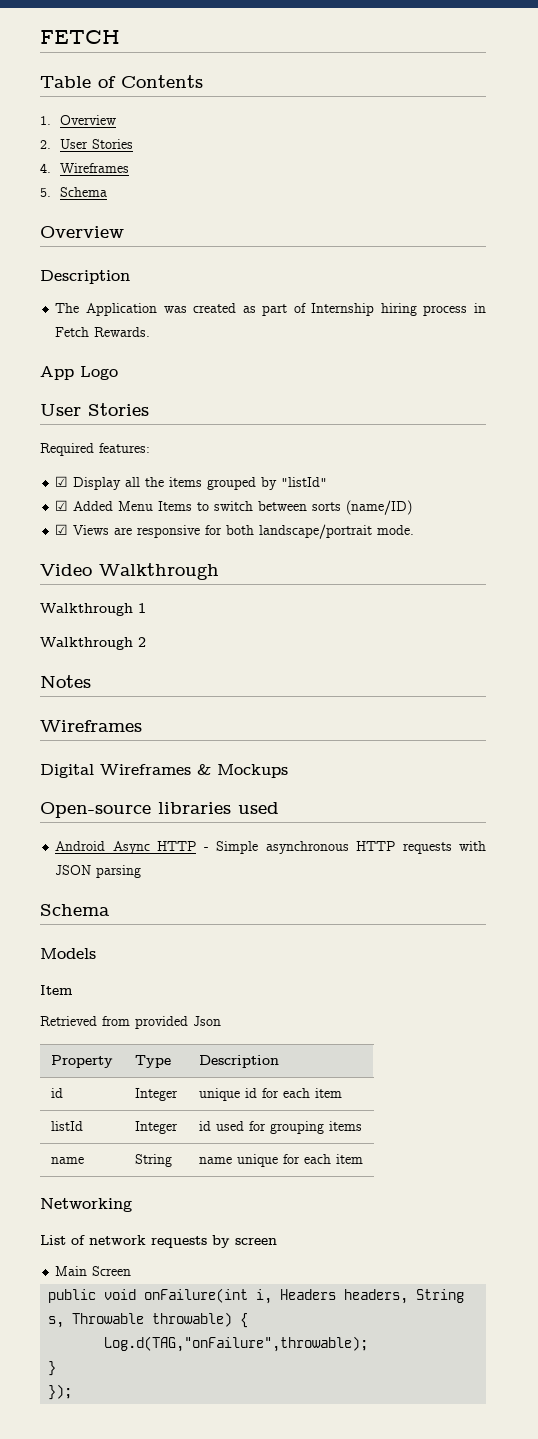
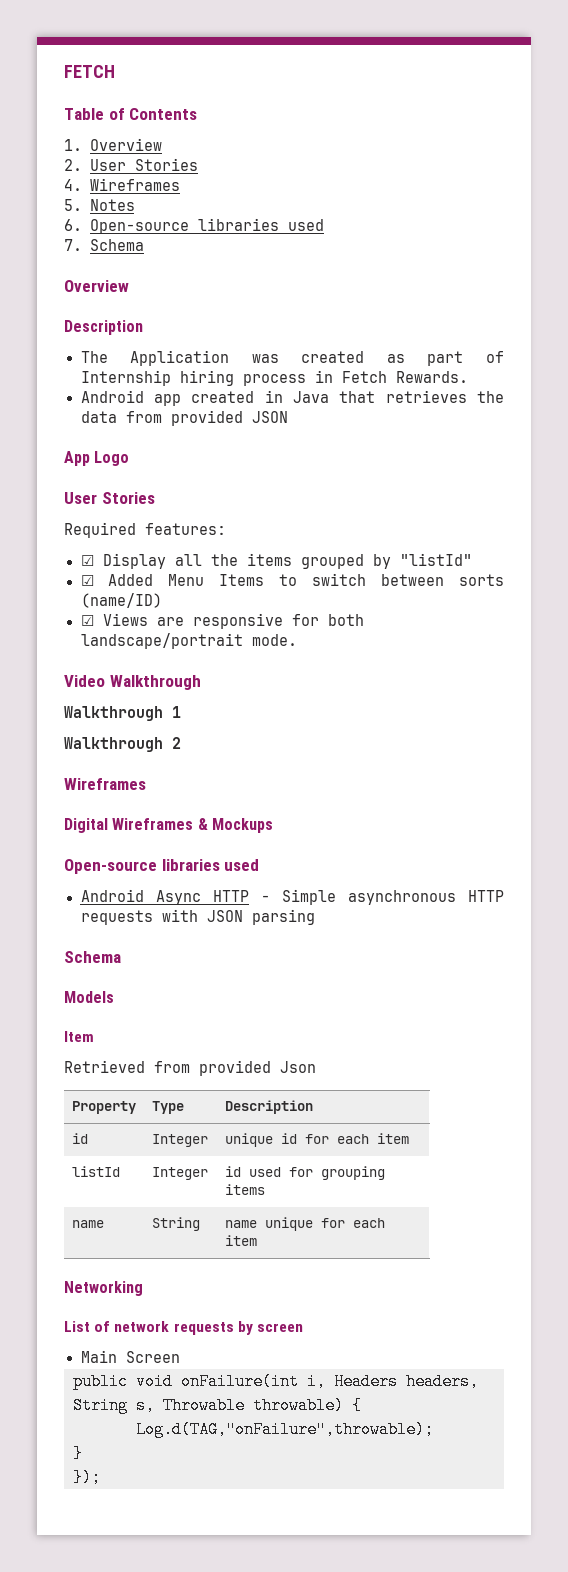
(51, 192) none -> [89,199,135,211] [64,218,324,234] [64,239,82,251] Notes // 6. Open-source libraries used // 7.
(151, 332) none -> [80,390,504,406] [80,410,288,426] // Android app created in Java that retrieves the data from provided JSON
[40,675,91,688] // Notes -> (181, 743) none

